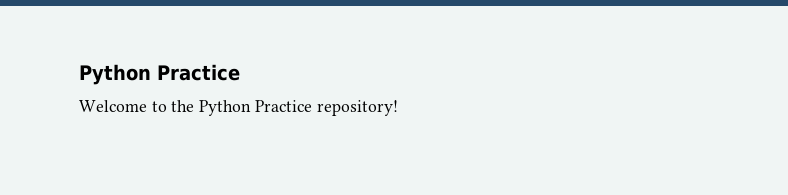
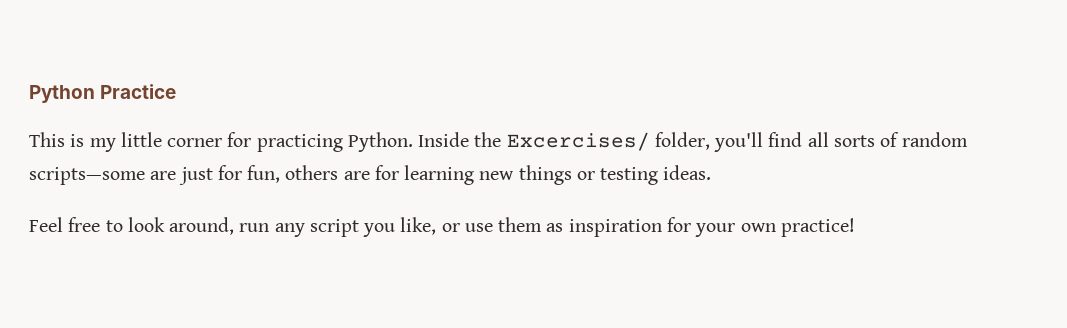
[79,100,398,116] Welcome to the Python Practice repository! -> [29,132,968,152] [29,165,712,185] [29,217,855,237] This is my little corner for practicing Python. Inside the Excercises/ folder, you'll find all sorts of random scripts—some are just for fun, others are for learning new things or testing ideas. // Feel free to look around, run any script you like, or use them as inspiration for your own practice!

